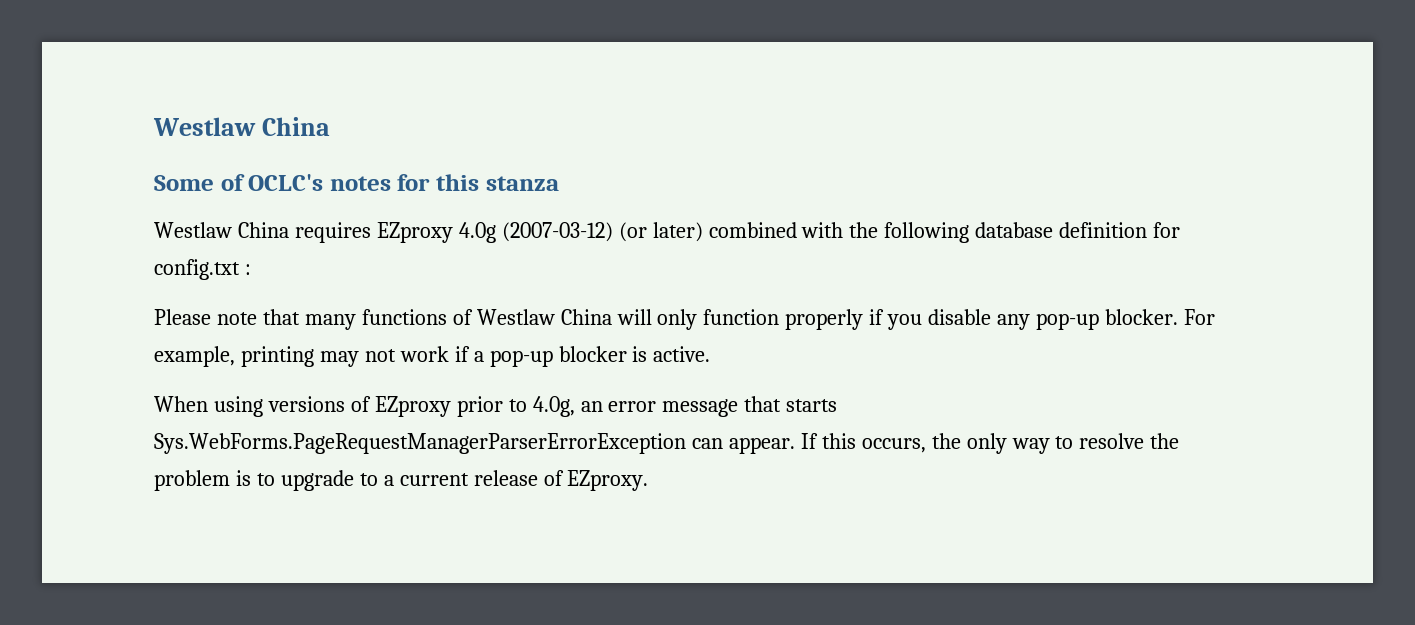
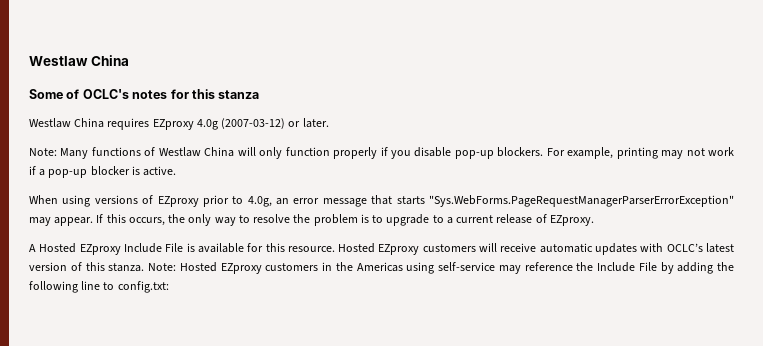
[618,222,1181,243] [154,259,251,280] [154,309,356,330] (or later) combined with the following database definition for config.txt : // Please note that many -> [288,118,329,128] [29,148,89,159] or later. // Note: Many
[997,309,1178,330] any pop-up blocker. -> [454,147,544,159] pop-up blockers.
[154,433,723,454] Sys.WebForms.PageRequestManagerParserErrorException can -> [428,195,734,207] [29,217,51,226] "Sys.WebForms.PageRequestManagerParserErrorException" may
(649, 480) none -> [29,243,734,255] [29,262,734,274] [29,281,169,293] // A Hosted EZproxy Include File is available for this resource. Hosted EZproxy customers will receive automatic updates with OCLC’s latest version of this stanza. Note: Hosted EZproxy customers in the Americas using self-service may reference the Include File by adding the following line to config.txt:

